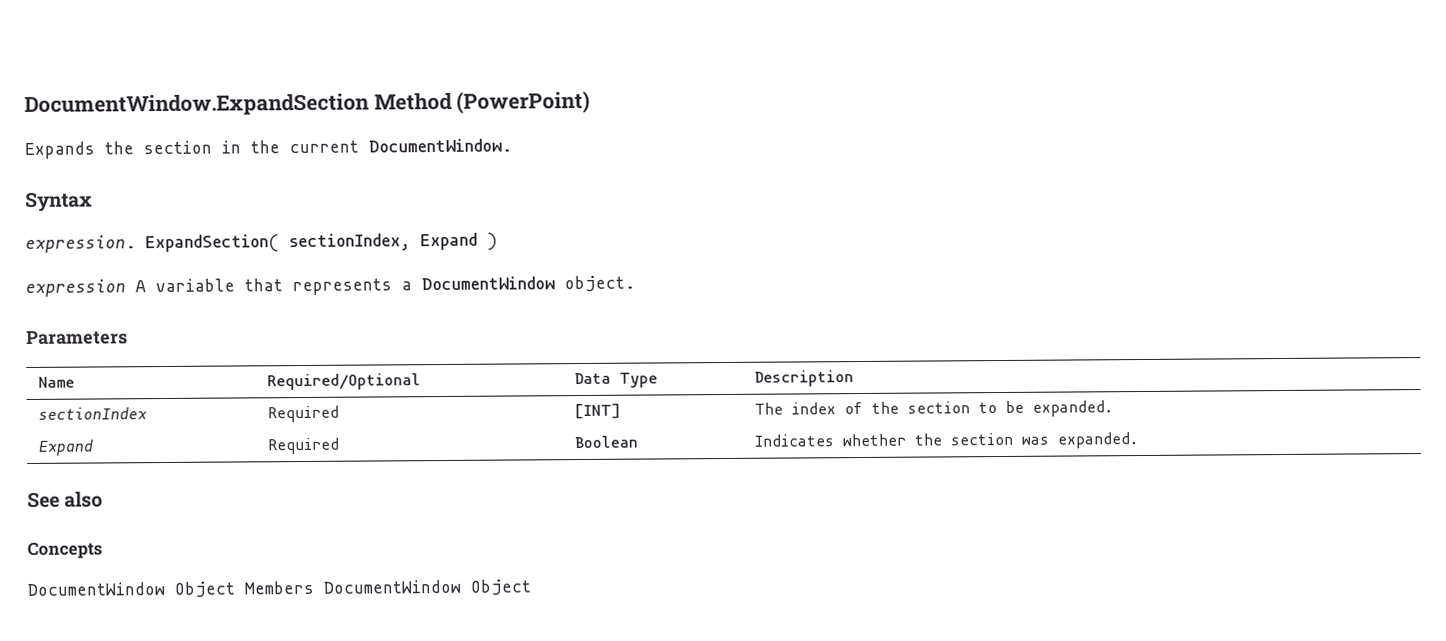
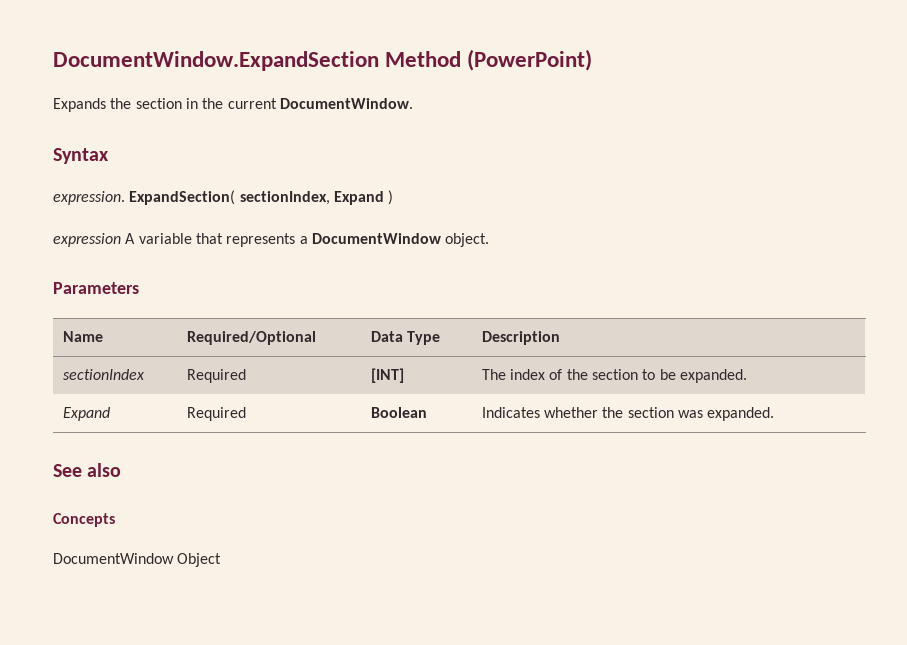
[244,579,531,596] Members DocumentWindow Object -> (222, 560) none

